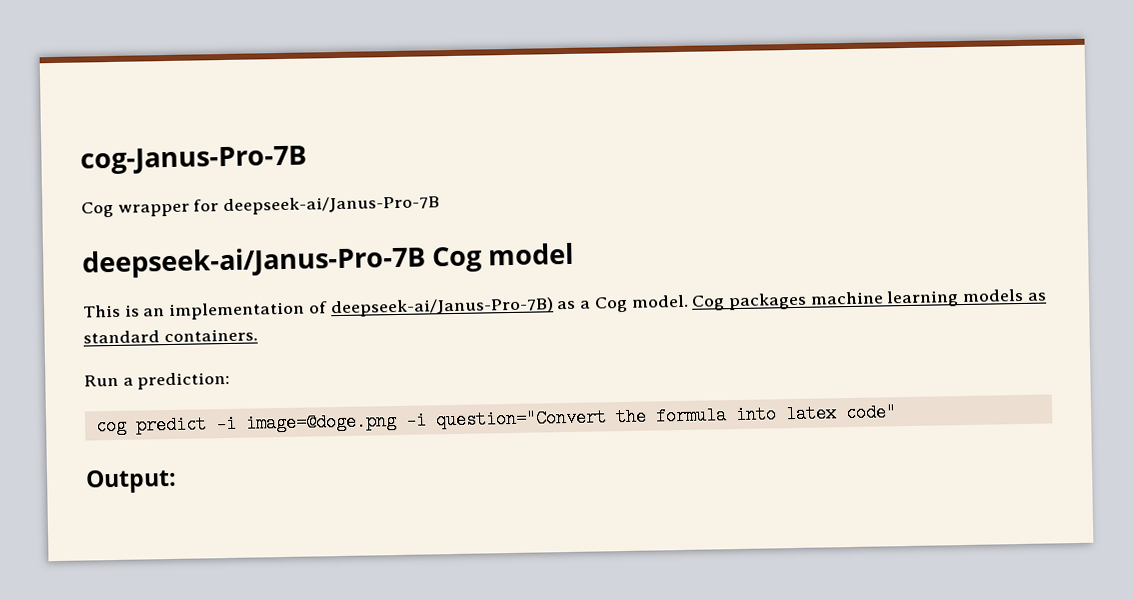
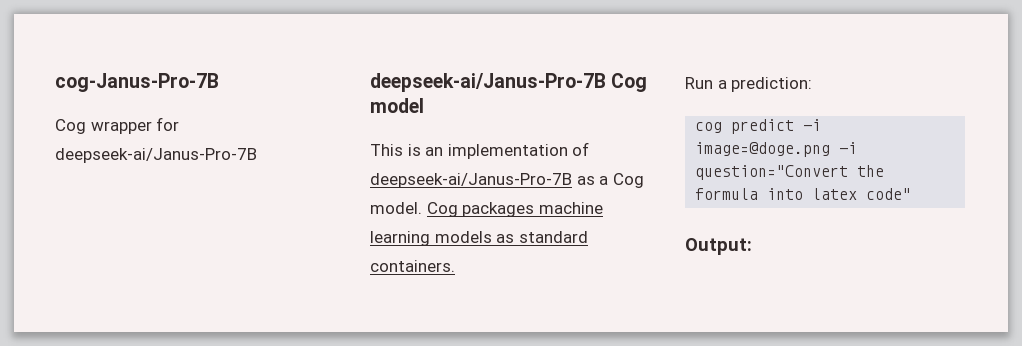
[329,297,554,318] deepseek-ai/Janus-Pro-7B) -> [370,173,572,188] deepseek-ai/Janus-Pro-7B

